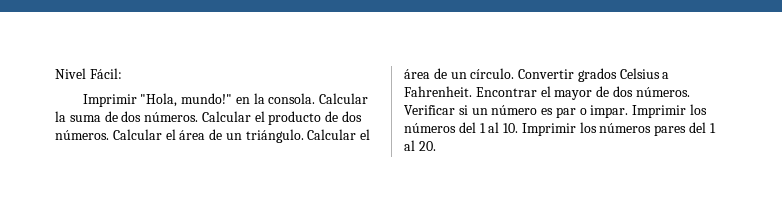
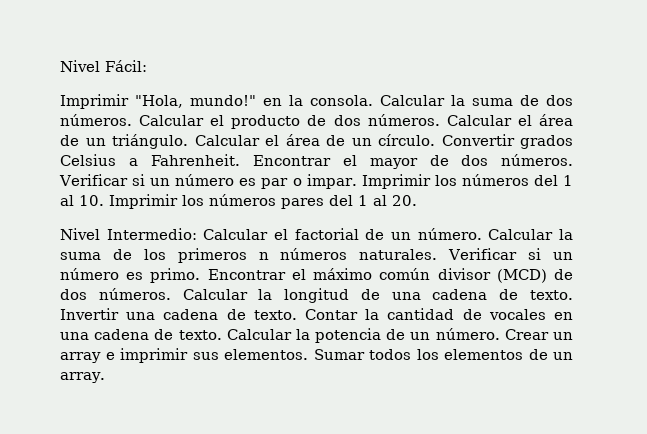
(436, 146) none -> [60,228,573,240] [60,248,573,263] [60,268,573,283] [60,288,573,303] [60,308,573,320] [60,328,573,343] [60,348,573,363] [60,372,105,383] // Nivel Intermedio: Calcular el factorial de un número. Calcular la suma de los primeros n números naturales. Verificar si un número es primo. Encontrar el máximo común divisor (MCD) de dos números. Calcular la longitud de una cadena de texto. Invertir una cadena de texto. Contar la cantidad de vocales en una cadena de texto. Calcular la potencia de un número. Crear un array e imprimir sus elementos. Sumar todos los elementos de un array.

